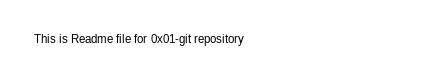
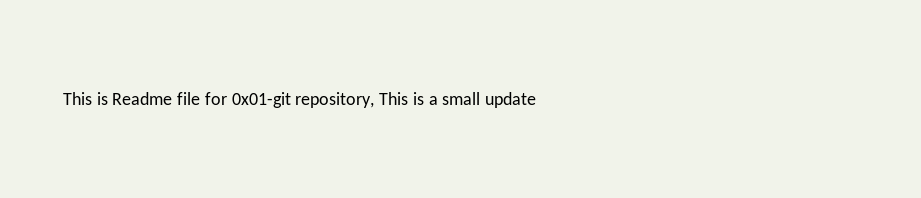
[193,34,244,46] repository -> [295,92,536,108] repository, This is a small update

